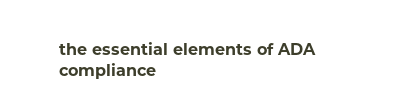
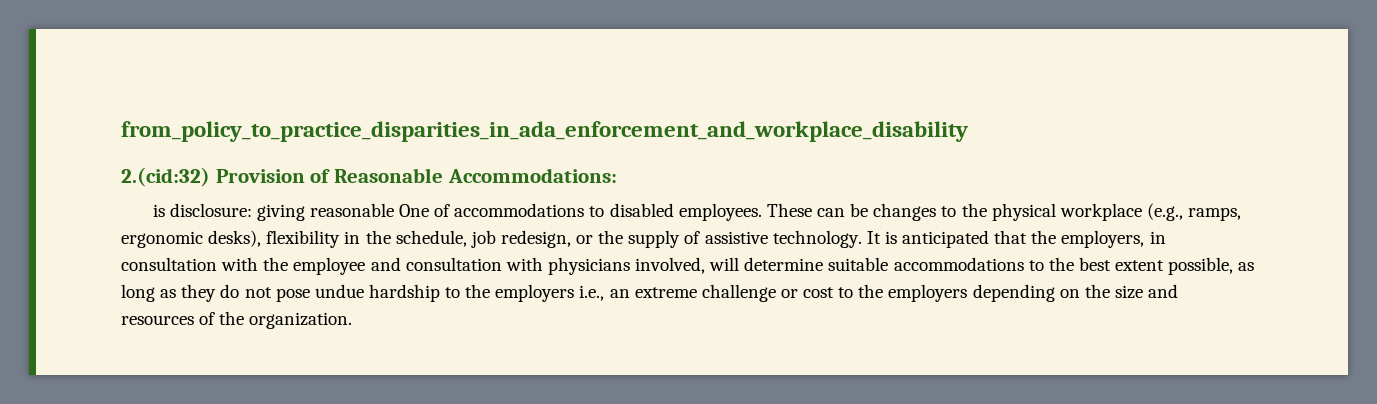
[59,42,316,55] [59,63,156,79] the essential elements of ADA compliance -> [121,121,968,142] [121,167,617,187] [152,203,1242,221] [121,230,1166,248] [121,257,1255,275] [121,284,1179,302] [121,311,353,329] from_policy_to_practice_disparities_in_ada_enforcement_and_workplace_disability // 2.(cid:32) Provision of Reasonable Accommodations: // is disclosure: giving reasonable One of accommodations to disabled employees. These can be changes to the physical workplace (e.g., ramps, ergonomic desks), flexibility in the schedule, job redesign, or the supply of assistive technology. It is anticipated that the employers, in consultation with the employee and consultation with physicians involved, will determine suitable accommodations to the best extent possible, as long as they do not pose undue hardship to the employers i.e., an extreme challenge or cost to the employers depending on the size and resources of the organization.

